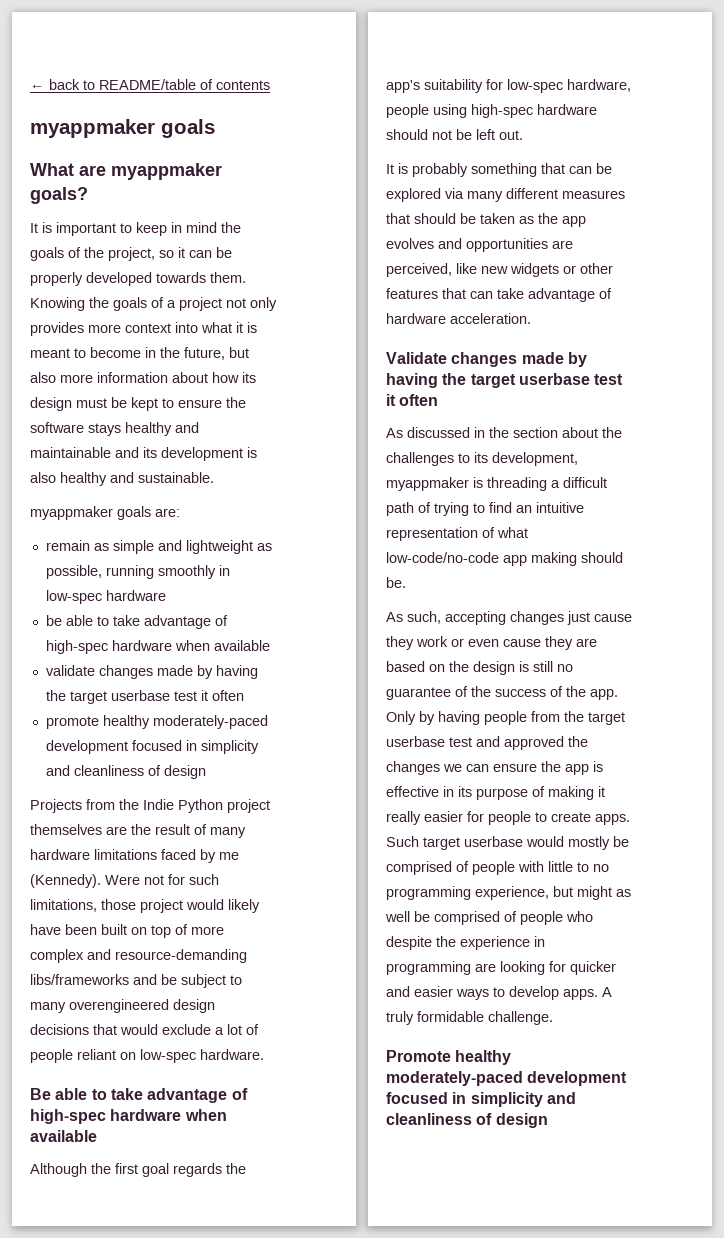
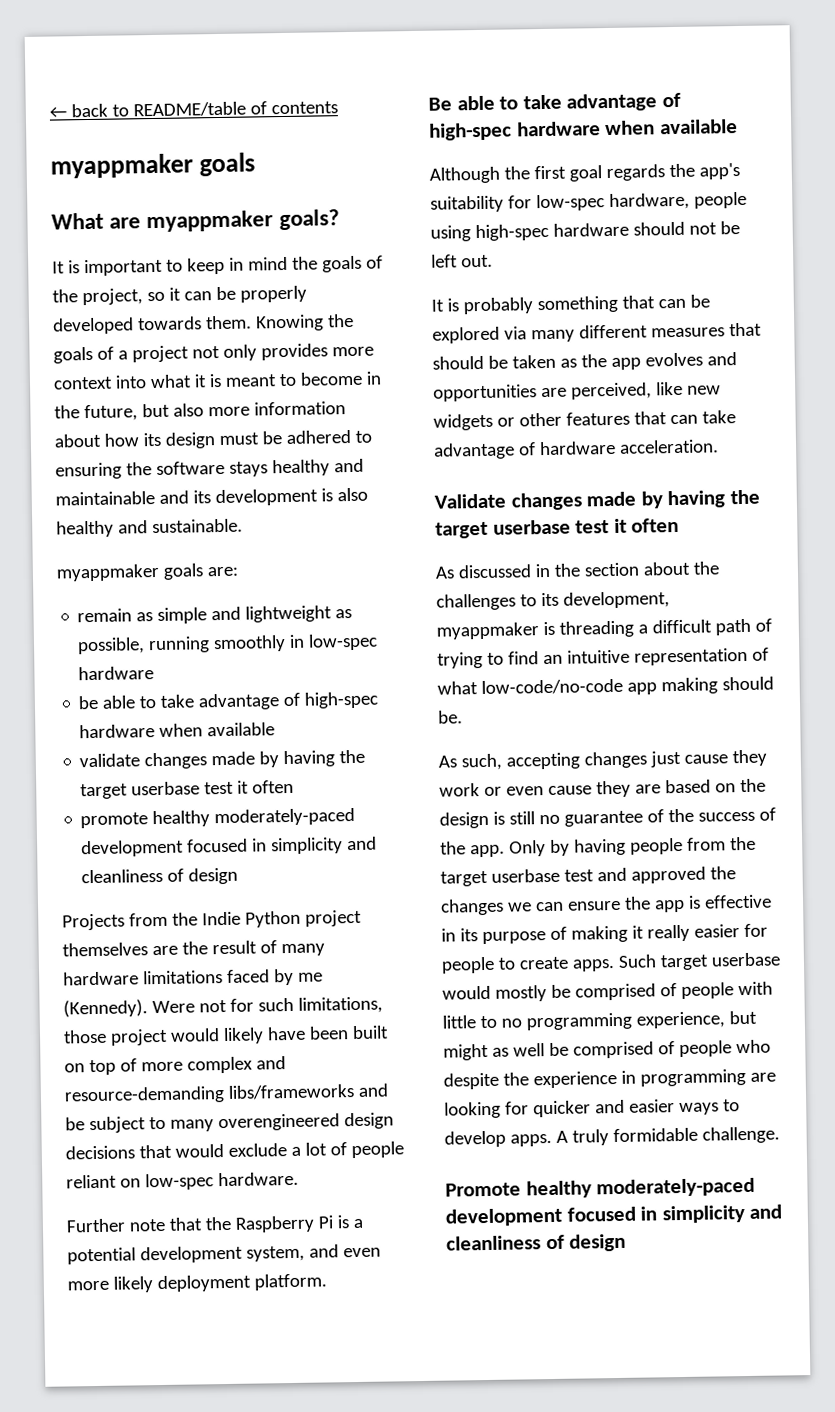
[131,397,222,411] kept to ensure -> [285,429,372,444] [55,462,122,480] adhered to ensuring
(264, 1054) none -> [66,1215,364,1233] [67,1244,381,1265] [67,1273,327,1293] // Further note that the Raspberry Pi is a potential development system, and even more likely deployment platform.

